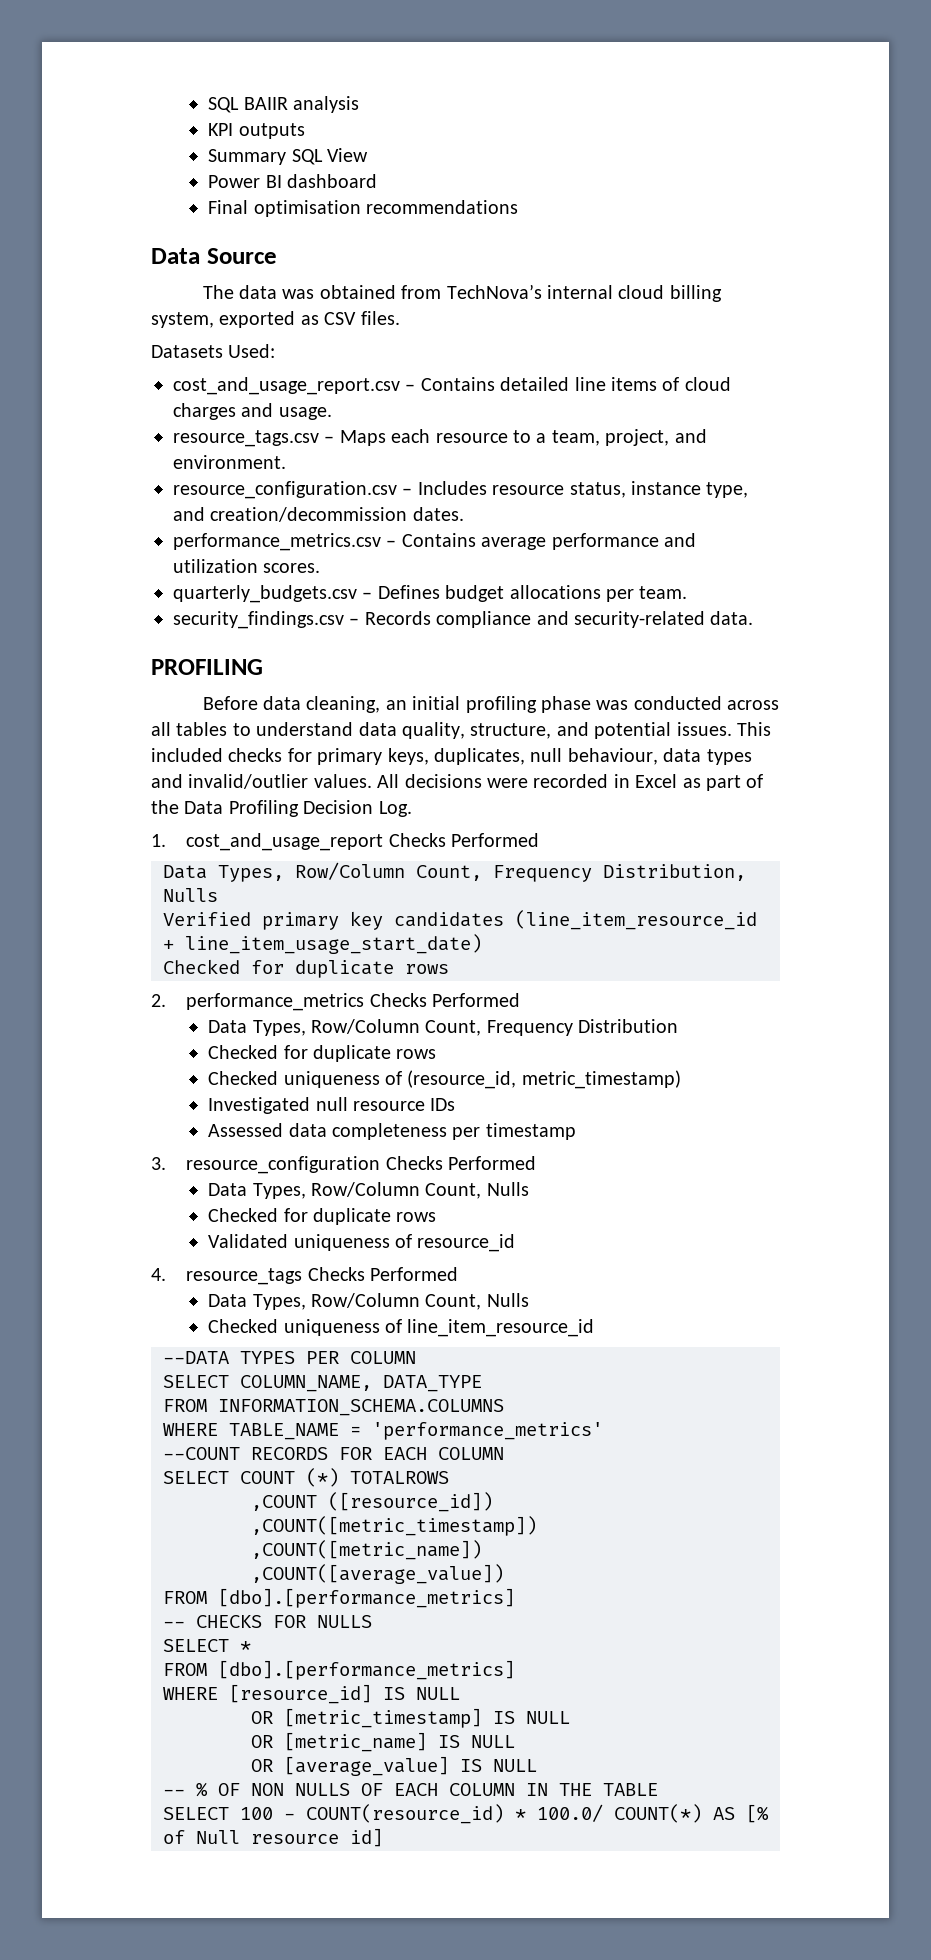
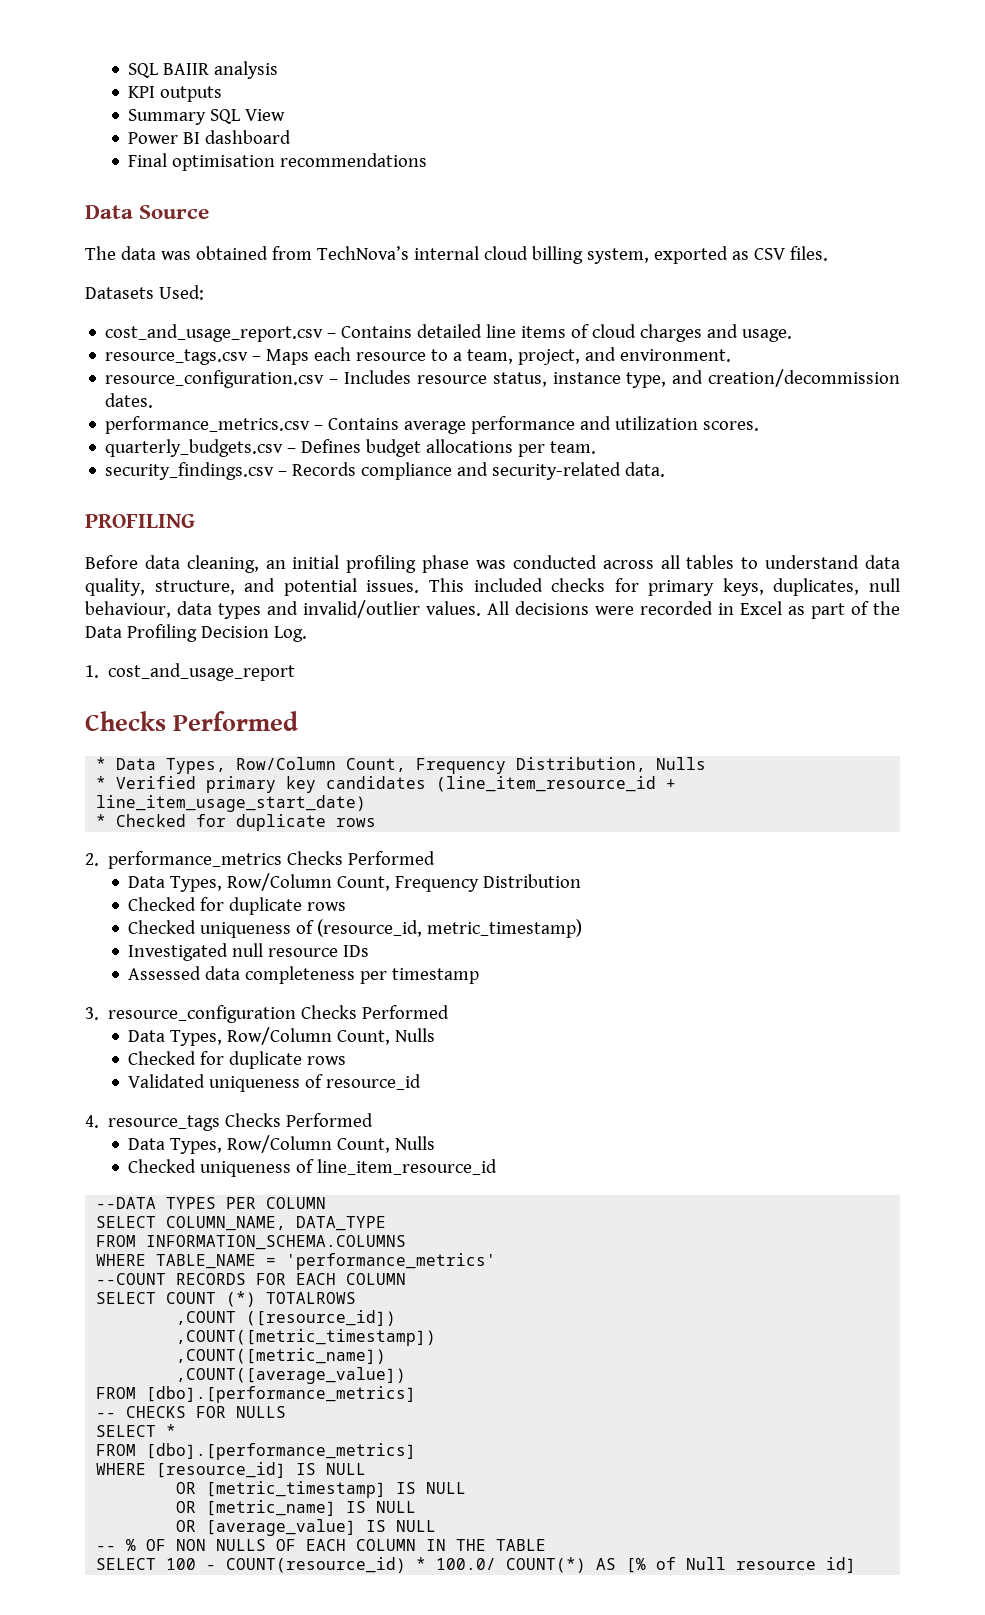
[388,833,539,847] Checks Performed // -> [85,711,299,731] [96,757,107,770] // Checks Performed // *
(218, 895) none -> [96,776,107,789] *
(482, 944) none -> [96,814,107,827] *

